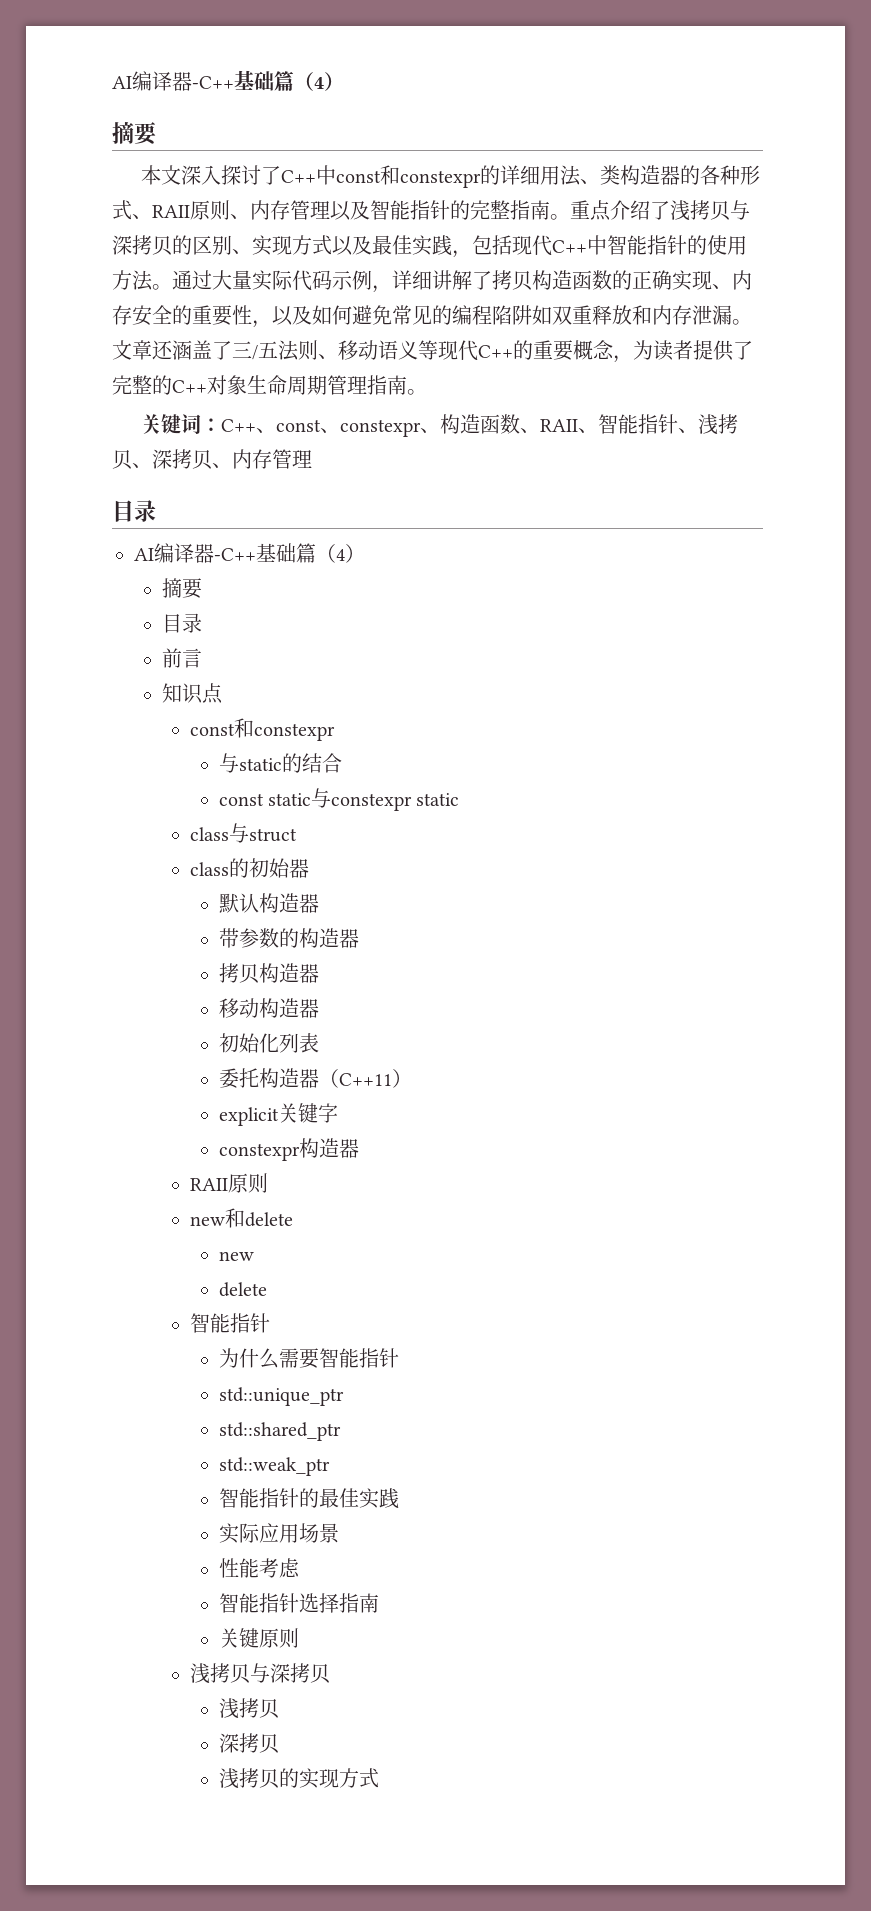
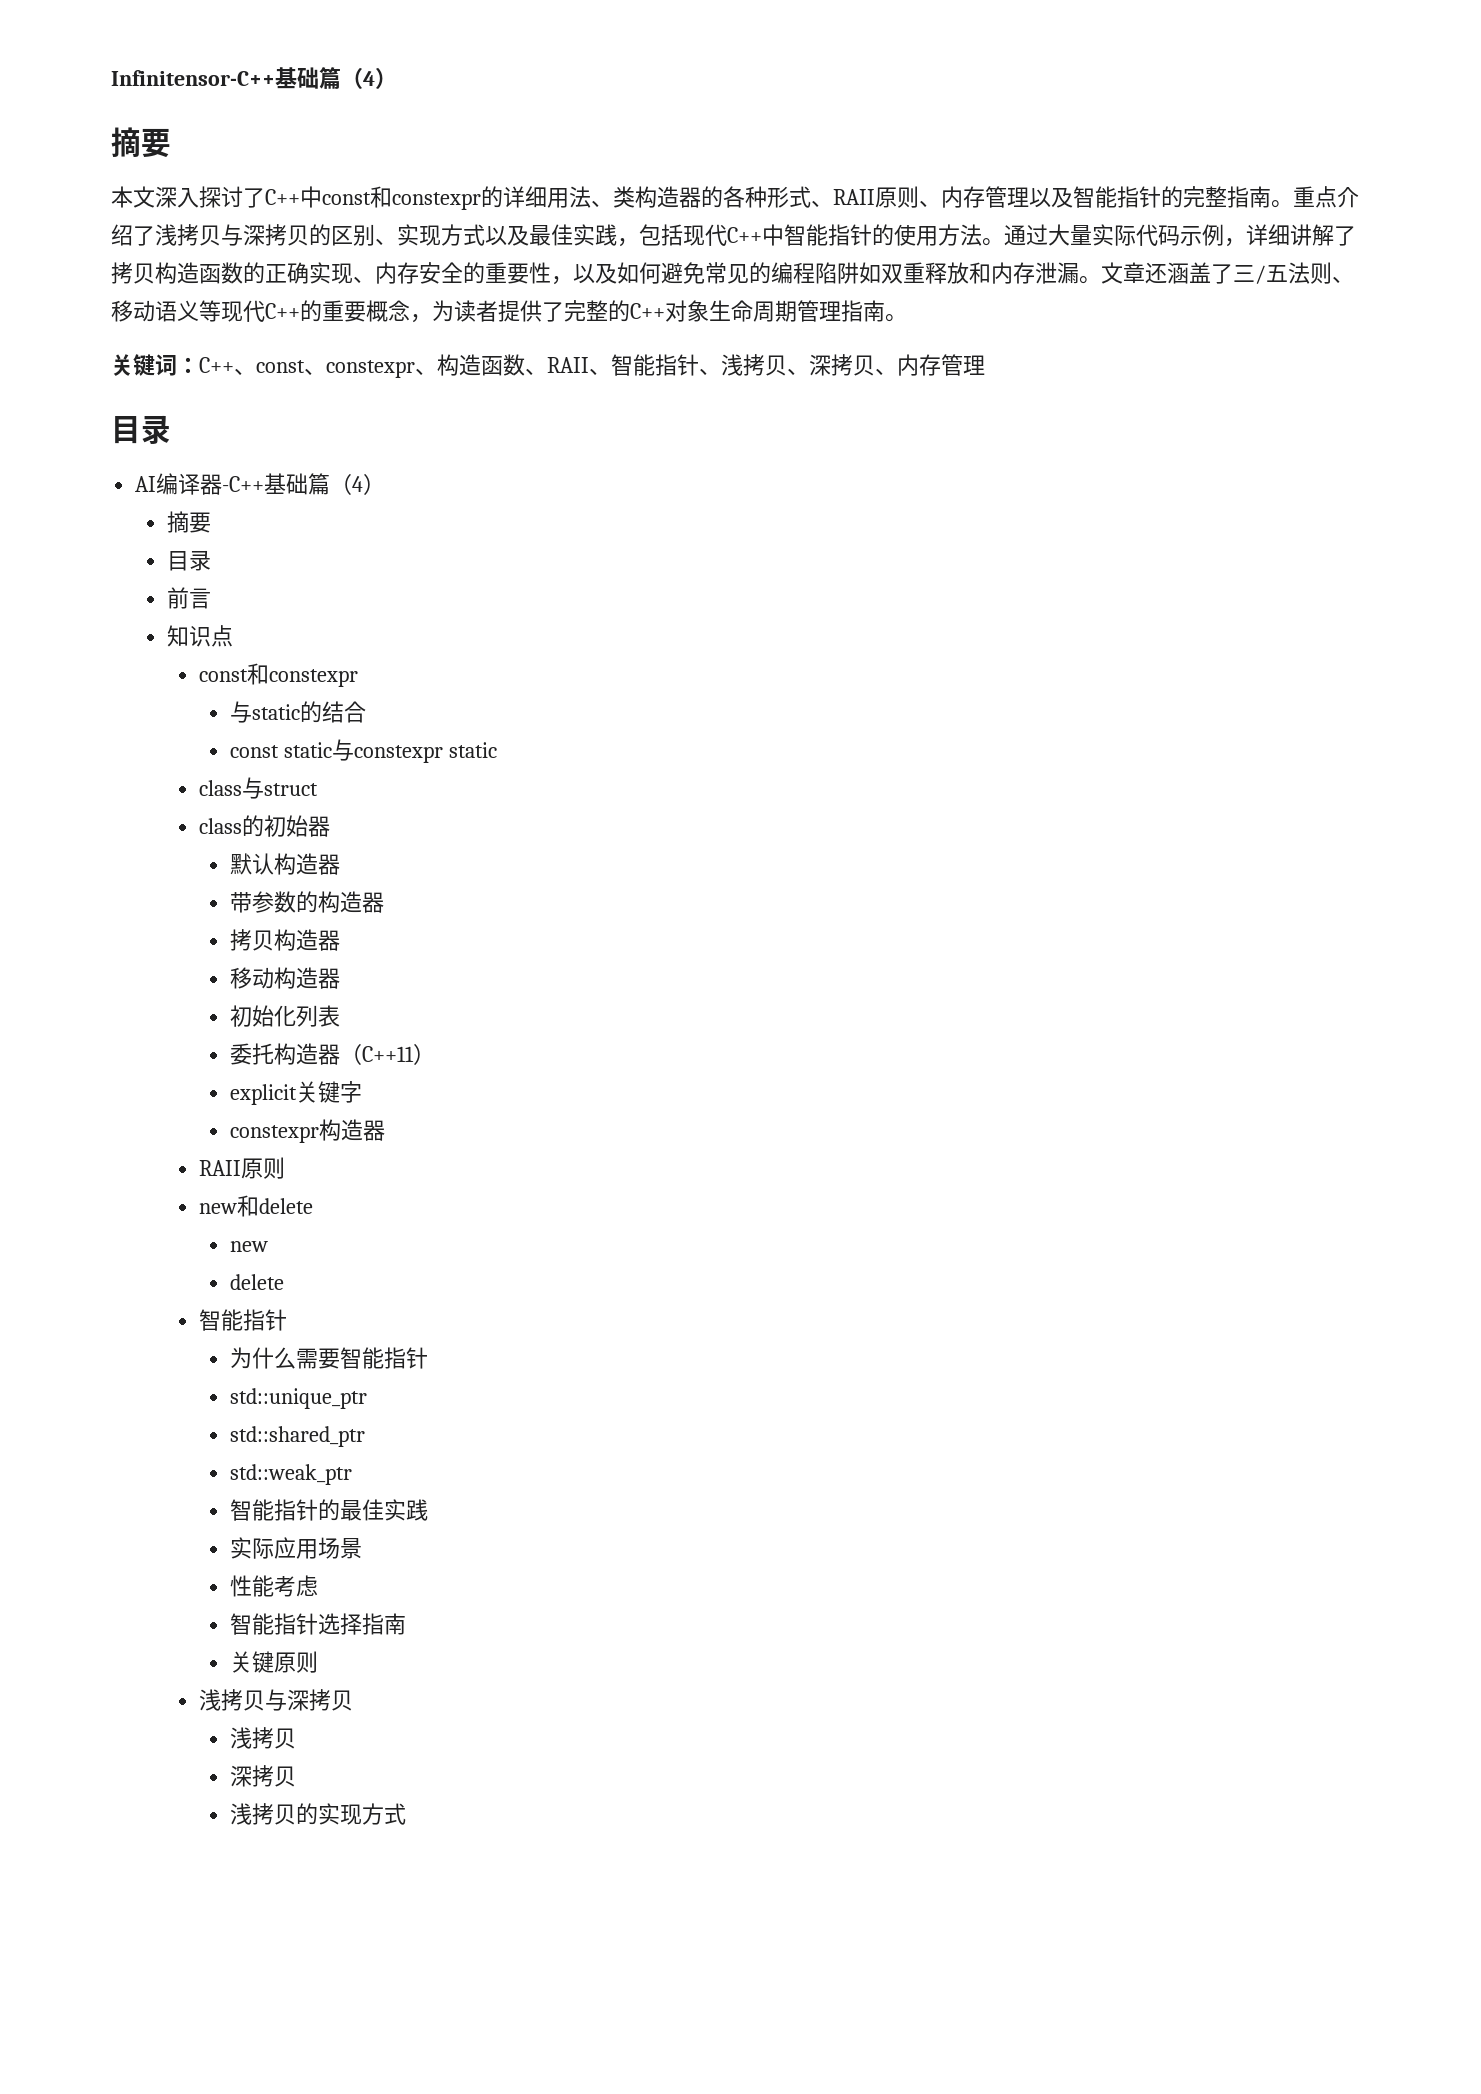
[112,71,234,91] AI编译器-C++ -> [111,70,275,86] Infinitensor-C++

